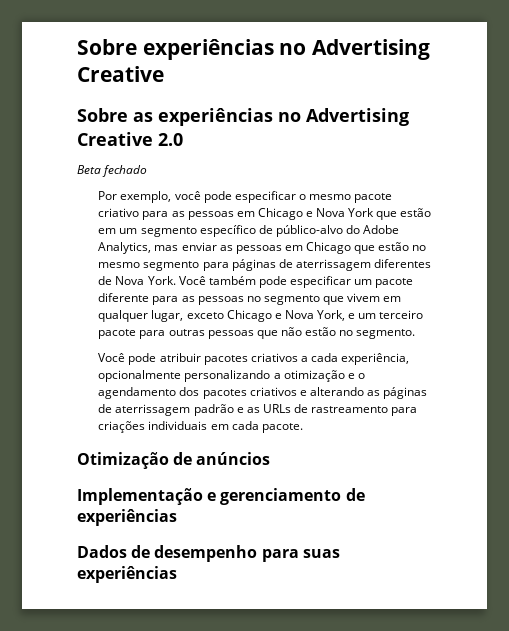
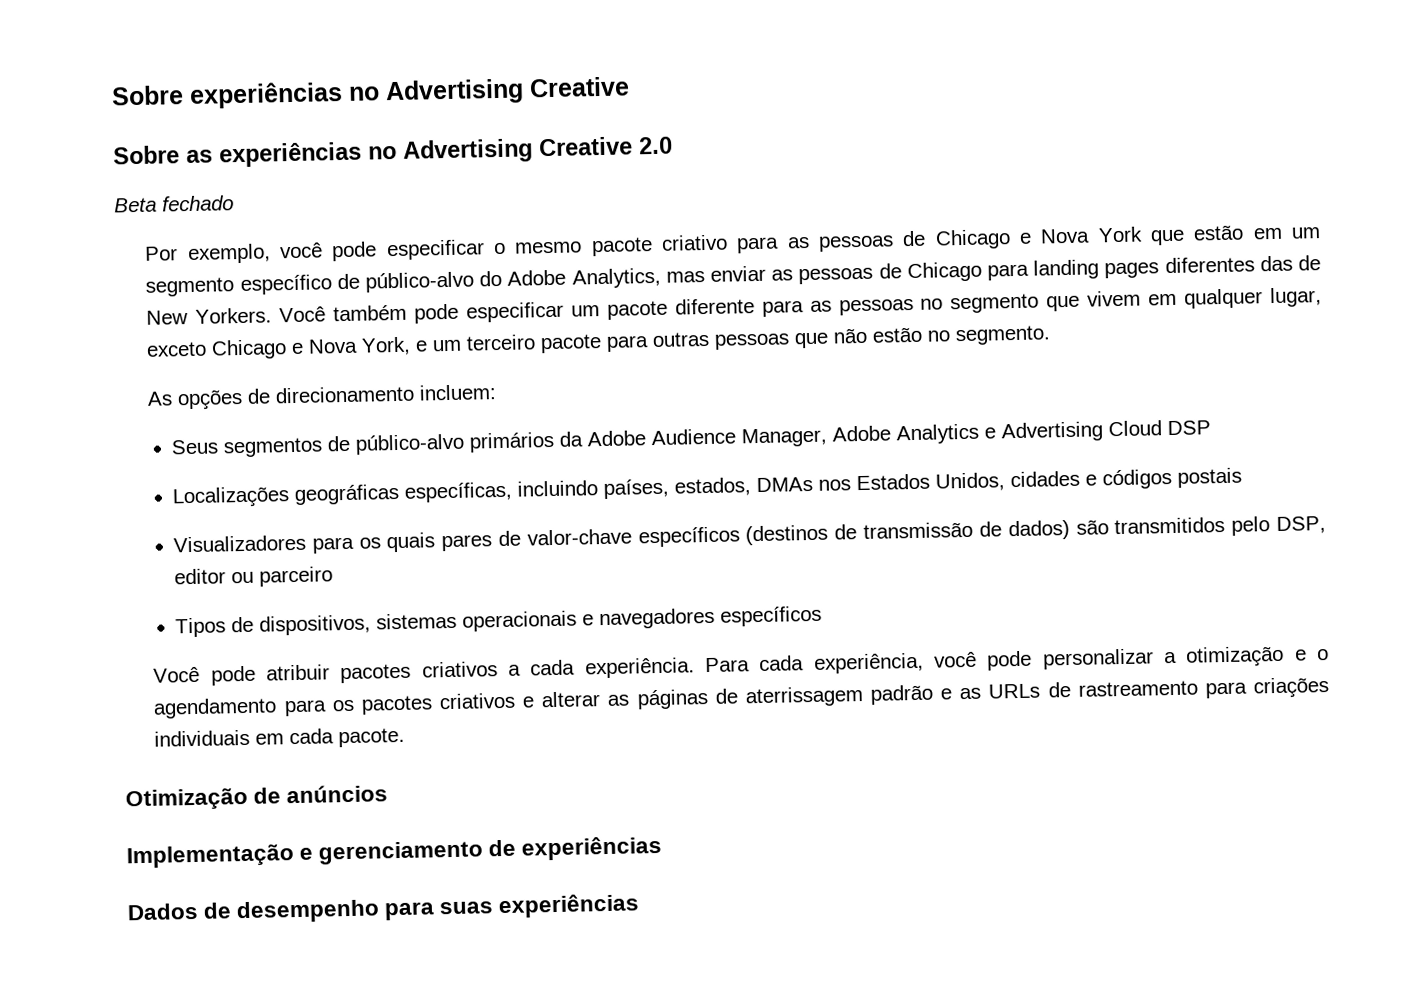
[236,211,255,217] em -> [902,230,927,247] de
[284,242,427,254] [98,259,431,271] [98,276,176,285] em Chicago que estão no mesmo segmento para páginas de aterrissagem diferentes de Nova York. -> [878,255,1321,283] [146,307,273,325] de Chicago para landing pages diferentes das de New Yorkers.
(416, 334) none -> [147,384,498,411] [170,420,1211,458] [171,467,1242,509] [172,516,1326,554] [173,566,333,587] [174,605,822,638] // As opções de direcionamento incluem: // Seus segmentos de público-alvo primários da Adobe Audience Manager, Adobe Analytics e Advertising Cloud DSP // Localizações geográficas específicas, incluindo países, estados, DMAs nos Estados Unidos, cidades e códigos postais // Visualizadores para os quais pares de valor-chave específicos (destinos de transmissão de dados) são transmitidos pelo DSP, editor ou parceiro // Tipos de dispositivos, sistemas operacionais e navegadores específicos
[341,353,410,365] [98,370,271,382] experiência, opcionalmente personalizando -> [584,648,1154,679] experiência. Para cada experiência, você pode personalizar
[179,387,200,396] dos -> [283,699,355,717] para os
[309,387,364,396] alterando -> [541,691,601,708] alterar

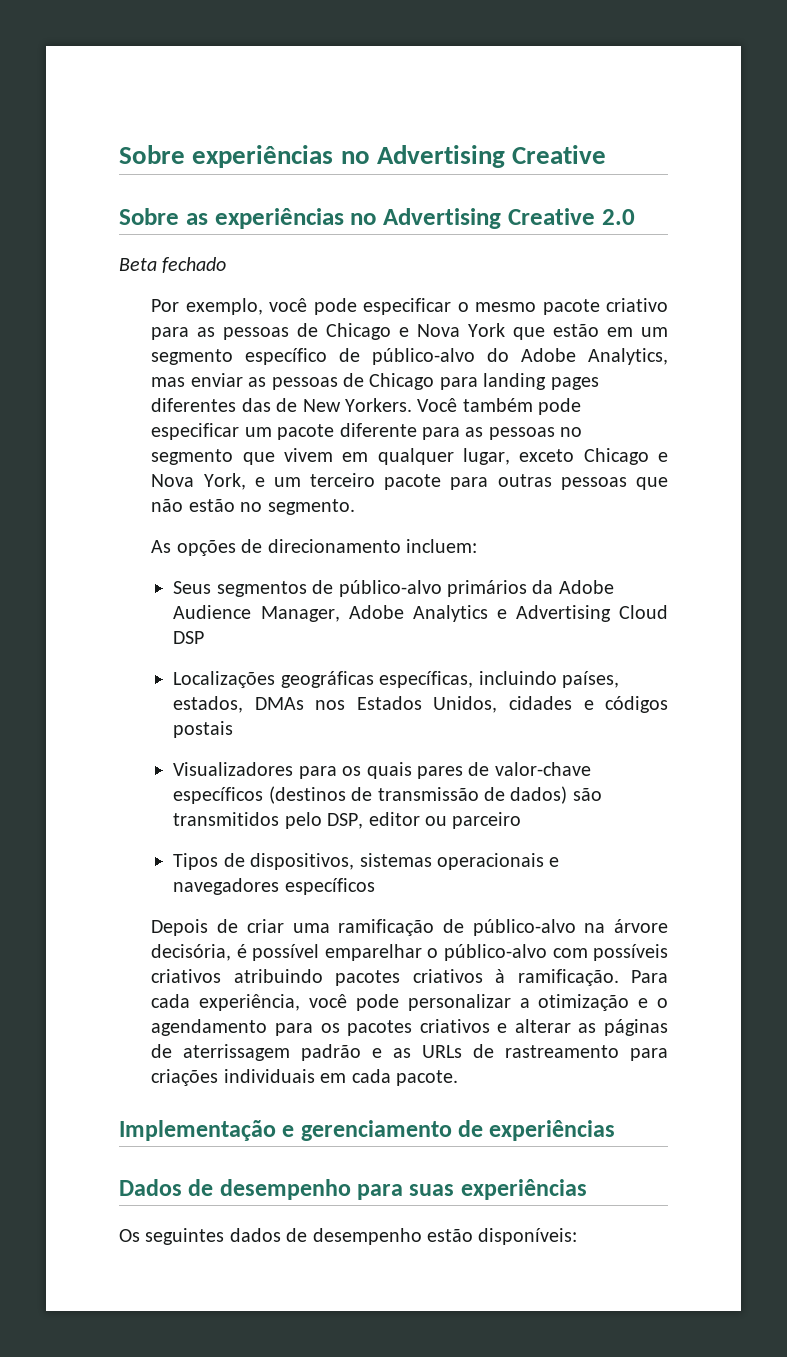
[153,657,695,686] Você pode atribuir pacotes criativos a cada experiência. -> [151,919,669,936] [151,944,668,961] [151,969,619,986] Depois de criar uma ramificação de público-alvo na árvore decisória, é possível emparelhar o público-alvo com possíveis criativos atribuindo pacotes criativos à ramificação.
[125,784,389,812] // Otimização de anúncios -> (459, 1078) none
(641, 906) none -> [119,1228,578,1245] // Os seguintes dados de desempenho estão disponíveis:

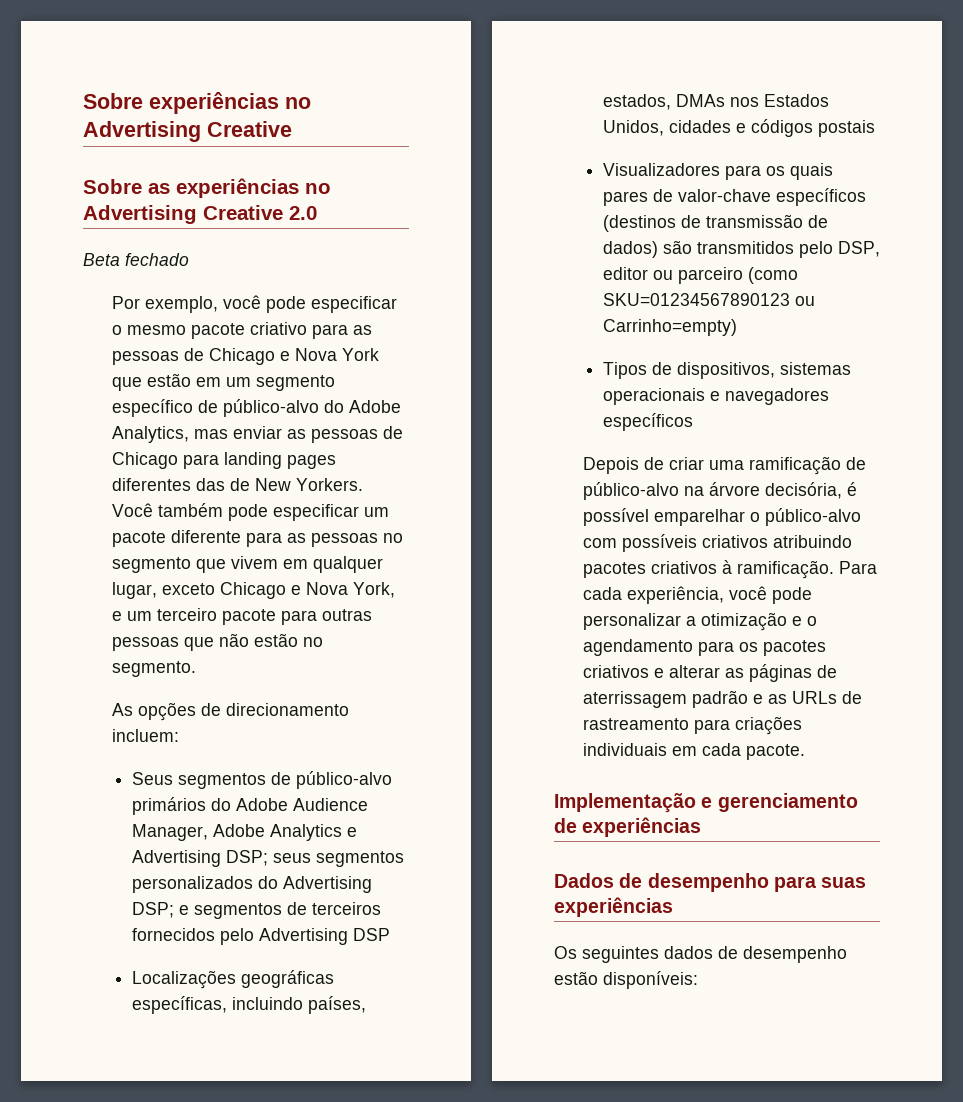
[532,580,554,594] da -> [210,798,231,811] do
[618,605,668,619] Cloud -> [225,850,404,867] [131,876,372,893] [131,902,381,919] [131,928,348,945] DSP; seus segmentos personalizados do Advertising DSP; e segmentos de terceiros fornecidos pelo Advertising
(522, 820) none -> [747,267,798,284] [602,293,815,306] [602,319,737,336] (como SKU=01234567890123 ou Carrinho=empty)

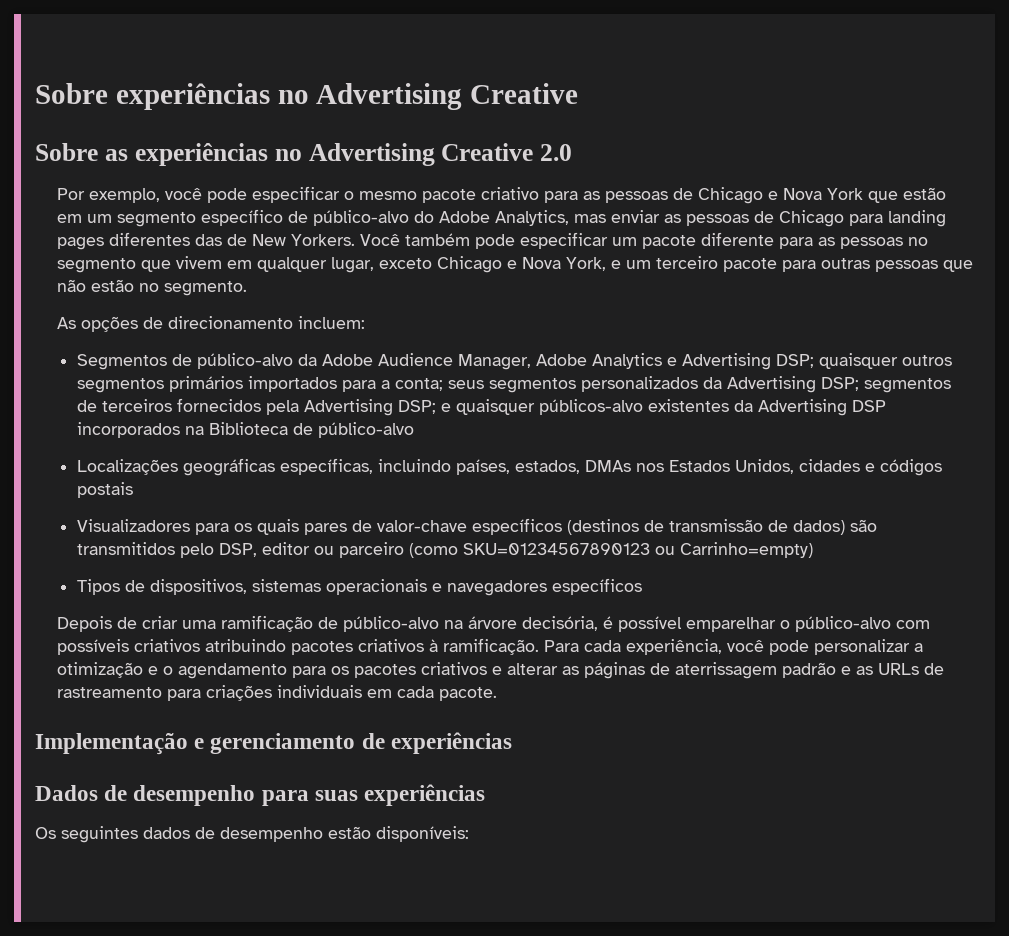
[83,253,189,266] // Beta fechado -> (573, 152) none
[131,771,392,789] [131,797,231,815] Seus segmentos de público-alvo primários do -> [76,353,317,370] Segmentos de público-alvo da
(268, 858) none -> [818,353,952,369] [76,376,443,393] quaisquer outros segmentos primários importados para a conta;
[257,876,372,893] [131,902,189,918] do Advertising DSP; e -> [702,376,859,393] da Advertising DSP;
[219,928,390,945] pelo Advertising DSP -> [265,399,886,416] [76,422,414,438] pela Advertising DSP; e quaisquer públicos-alvo existentes da Advertising DSP incorporados na Biblioteca de público-alvo

